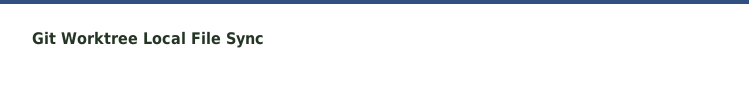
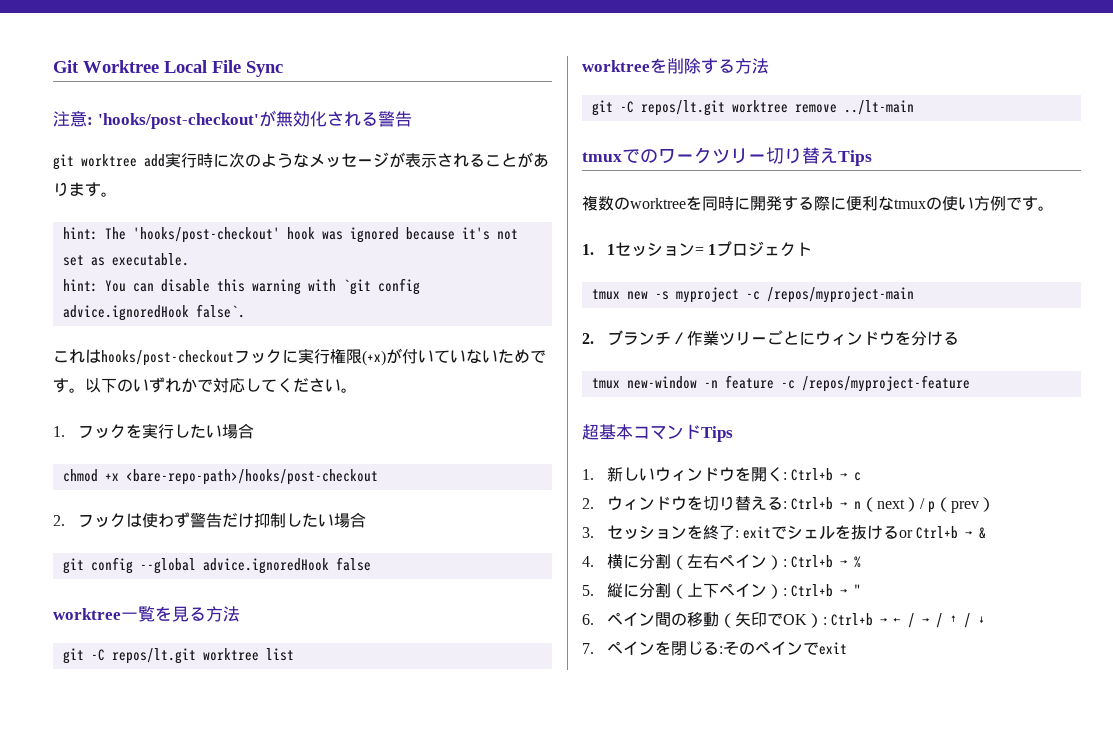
(264, 40) none -> [53,110,412,129] [53,152,549,170] [53,182,117,197] [62,227,518,243] [62,253,189,266] [62,278,420,295] [62,304,245,321] [53,348,546,366] [53,377,357,393] [53,423,254,439] [62,469,378,485] [53,512,366,528] [62,557,371,574] [53,606,240,622] [62,648,294,664] [582,58,769,74] [591,100,914,116] [582,147,872,166] [582,196,1054,211] [582,241,813,257] [591,287,914,303] [582,330,959,346] [591,375,970,392] [582,424,733,442] [582,466,862,482] [582,496,996,513] [582,525,987,540] [582,553,862,570] [582,582,862,599] [582,612,986,628] [582,641,847,656] // 注意: 'hooks/post-checkout'が無効化される警告 // git worktree add実行時に次のようなメッセージが表示されることがあります。 // hint: The 'hooks/post-checkout' hook was ignored because it's not set as executable. // hint: You can disable this warning with `git config advice.ignoredHook false`. // これはhooks/post-checkoutフックに実行権限(+x)が付いていないためです。以下のいずれかで対応してください。 // 1.フックを実行したい場合 // chmod +x <bare-repo-path>/hooks/post-checkout // 2.フックは使わず警告だけ抑制したい場合 // git config --global advice.ignoredHook false // worktree一覧を見る方法 // git -C repos/lt.git worktree list // worktreeを削除する方法 // git -C repos/lt.git worktree remove ../lt-main // tmuxでのワークツリー切り替えTips // 複数のworktreeを同時に開発する際に便利なtmuxの使い方例です。 // 1. 1セッション= 1プロジェクト // tmux new -s myproject -c /repos/myproject-main // 2.ブランチ／作業ツリーごとにウィンドウを分ける // tmux new-window -n feature -c /repos/myproject-feature // 超基本コマンドTips // 1.新しいウィンドウを開く: Ctrl+b → c // 2.ウィンドウを切り替える: Ctrl+b → n（next）/ p（prev） // 3.セッションを終了: exitでシェルを抜けるor Ctrl+b → & // 4.横に分割（左右ペイン）: Ctrl+b → % // 5.縦に分割（上下ペイン）: Ctrl+b → " // 6.ペイン間の移動（矢印でOK）: Ctrl+b → ← / → / ↑ / ↓ // 7.ペインを閉じる:そのペインでexit

